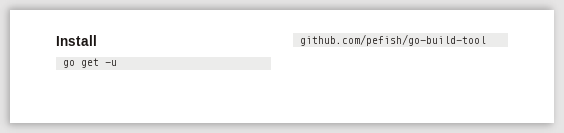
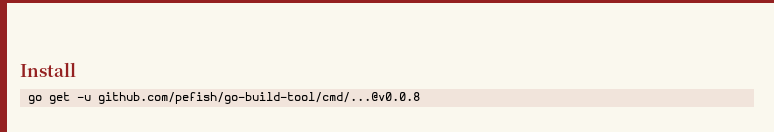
[299,34,486,46] github.com/pefish/go-build-tool -> [97,92,420,104] github.com/pefish/go-build-tool/cmd/...@v0.0.8

